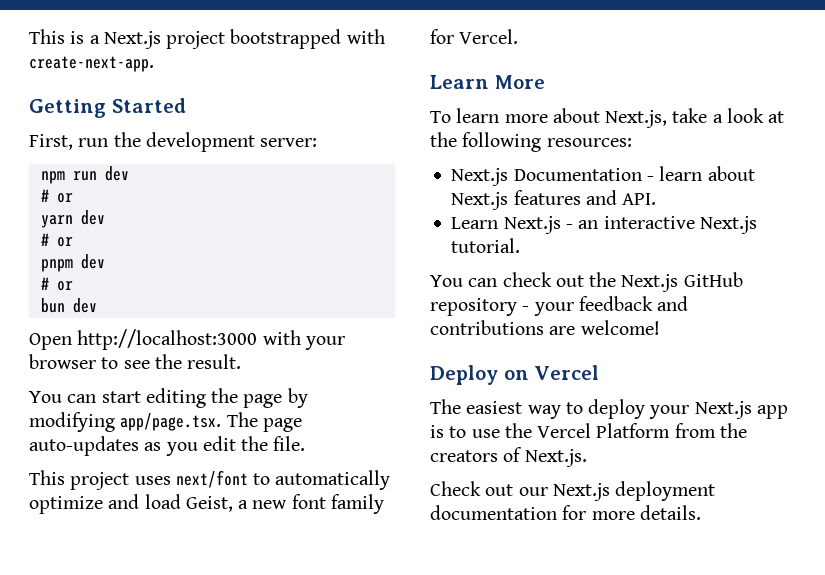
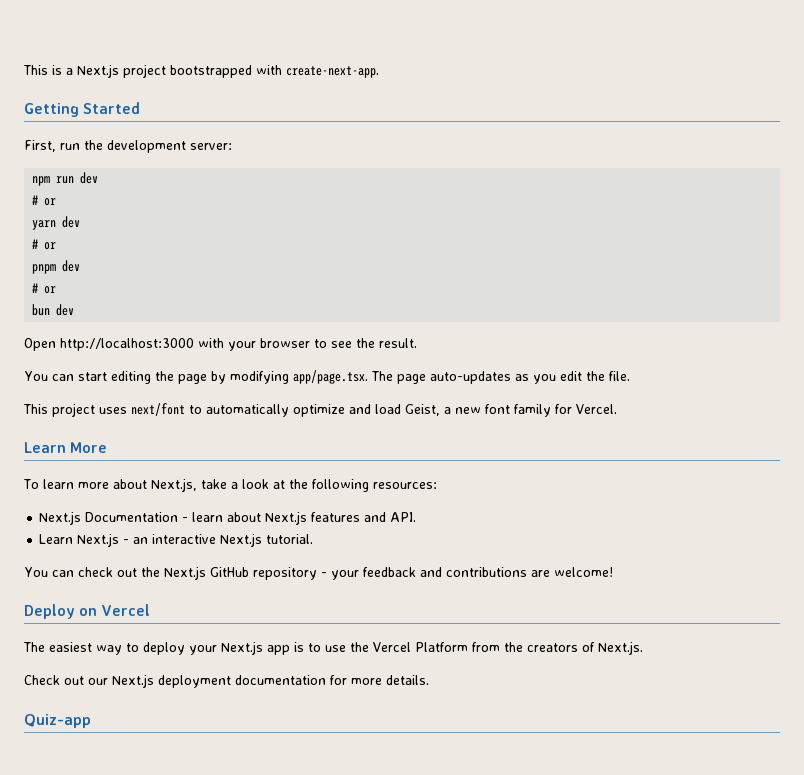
(701, 512) none -> [24,714,91,728] // Quiz-app

